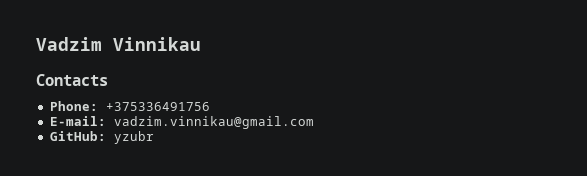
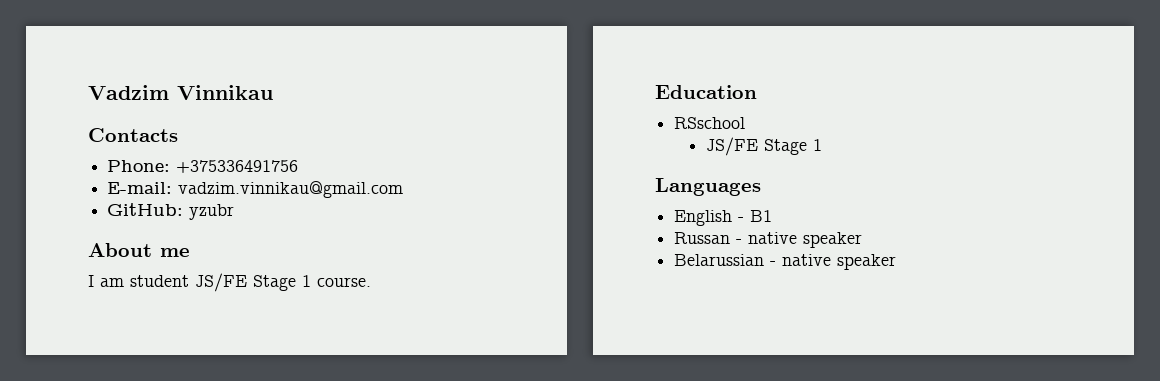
(154, 137) none -> [88,243,190,257] [88,273,371,292] [655,85,757,99] [674,117,746,129] [705,137,822,156] [655,178,761,196] [674,210,773,226] [674,232,863,248] [674,254,897,270] // About me // I am student JS/FE Stage 1 course. // Education // RSschool // JS/FE Stage 1 // Languages // English - B1 // Russan - native speaker // Belarussian - native speaker

